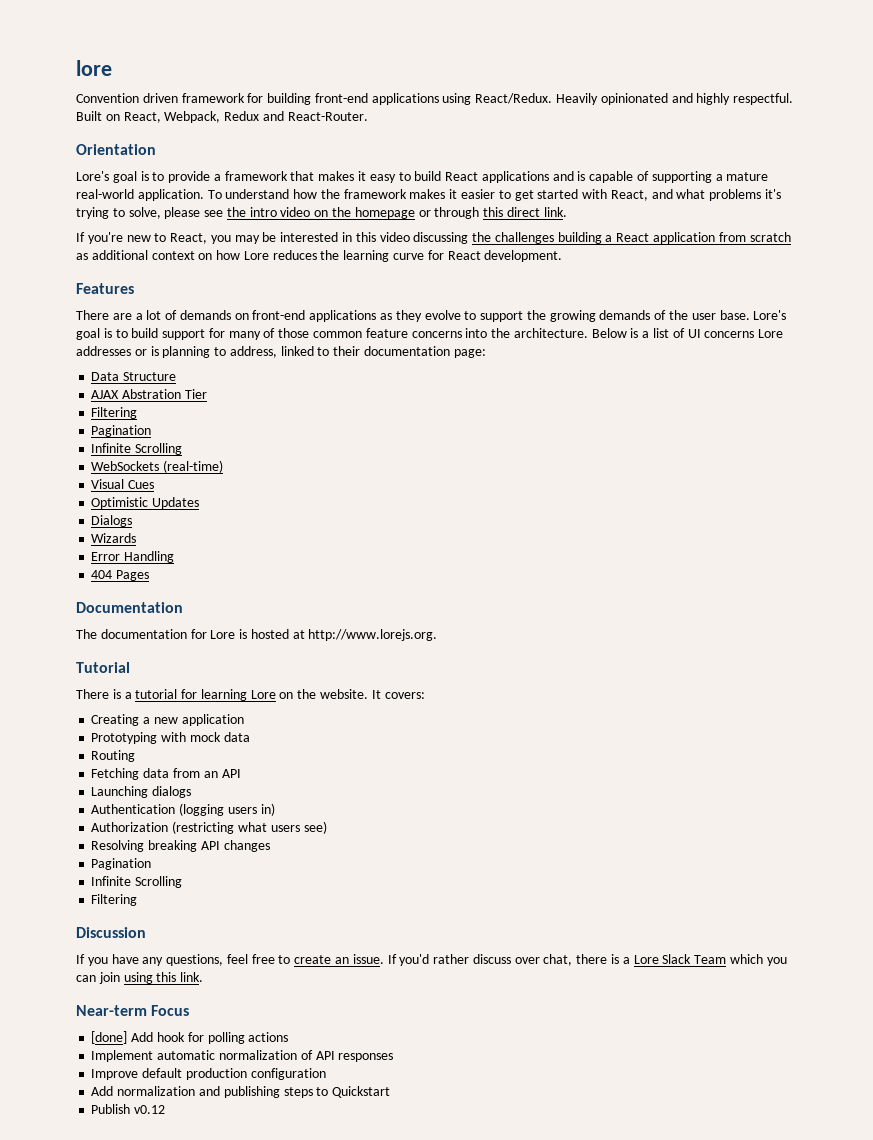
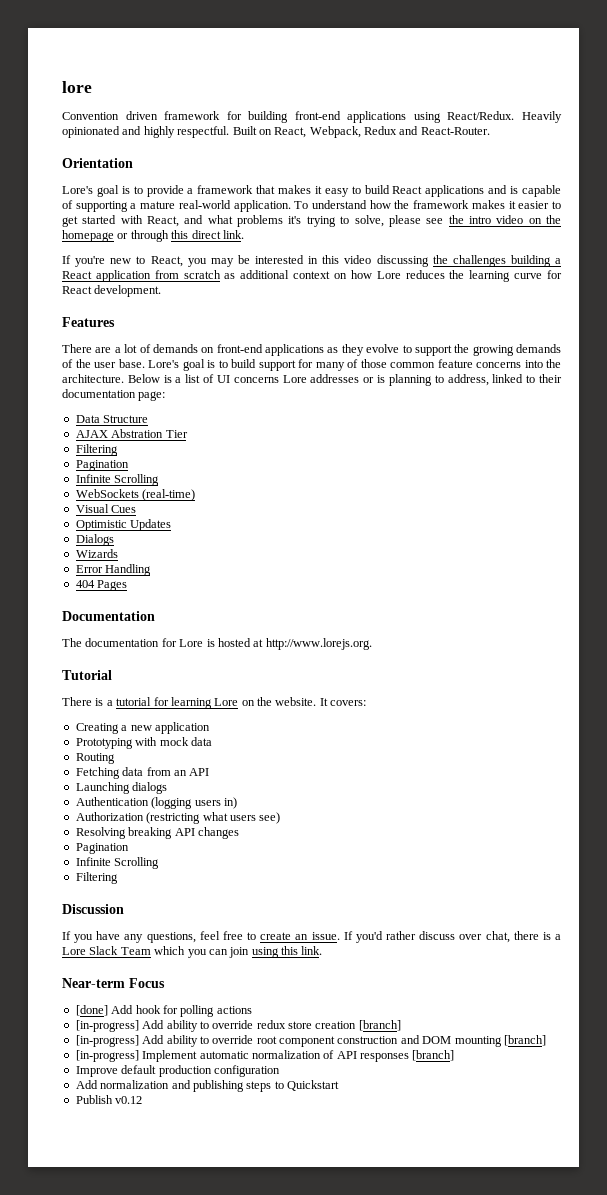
(289, 1037) none -> [75,1020,401,1032] [75,1035,546,1047] [75,1050,139,1062] [in-progress] Add ability to override redux store creation [branch] // [in-progress] Add ability to override root component construction and DOM mounting [branch] // [in-progress]
(394, 1057) none -> [412,1050,455,1061] [branch]

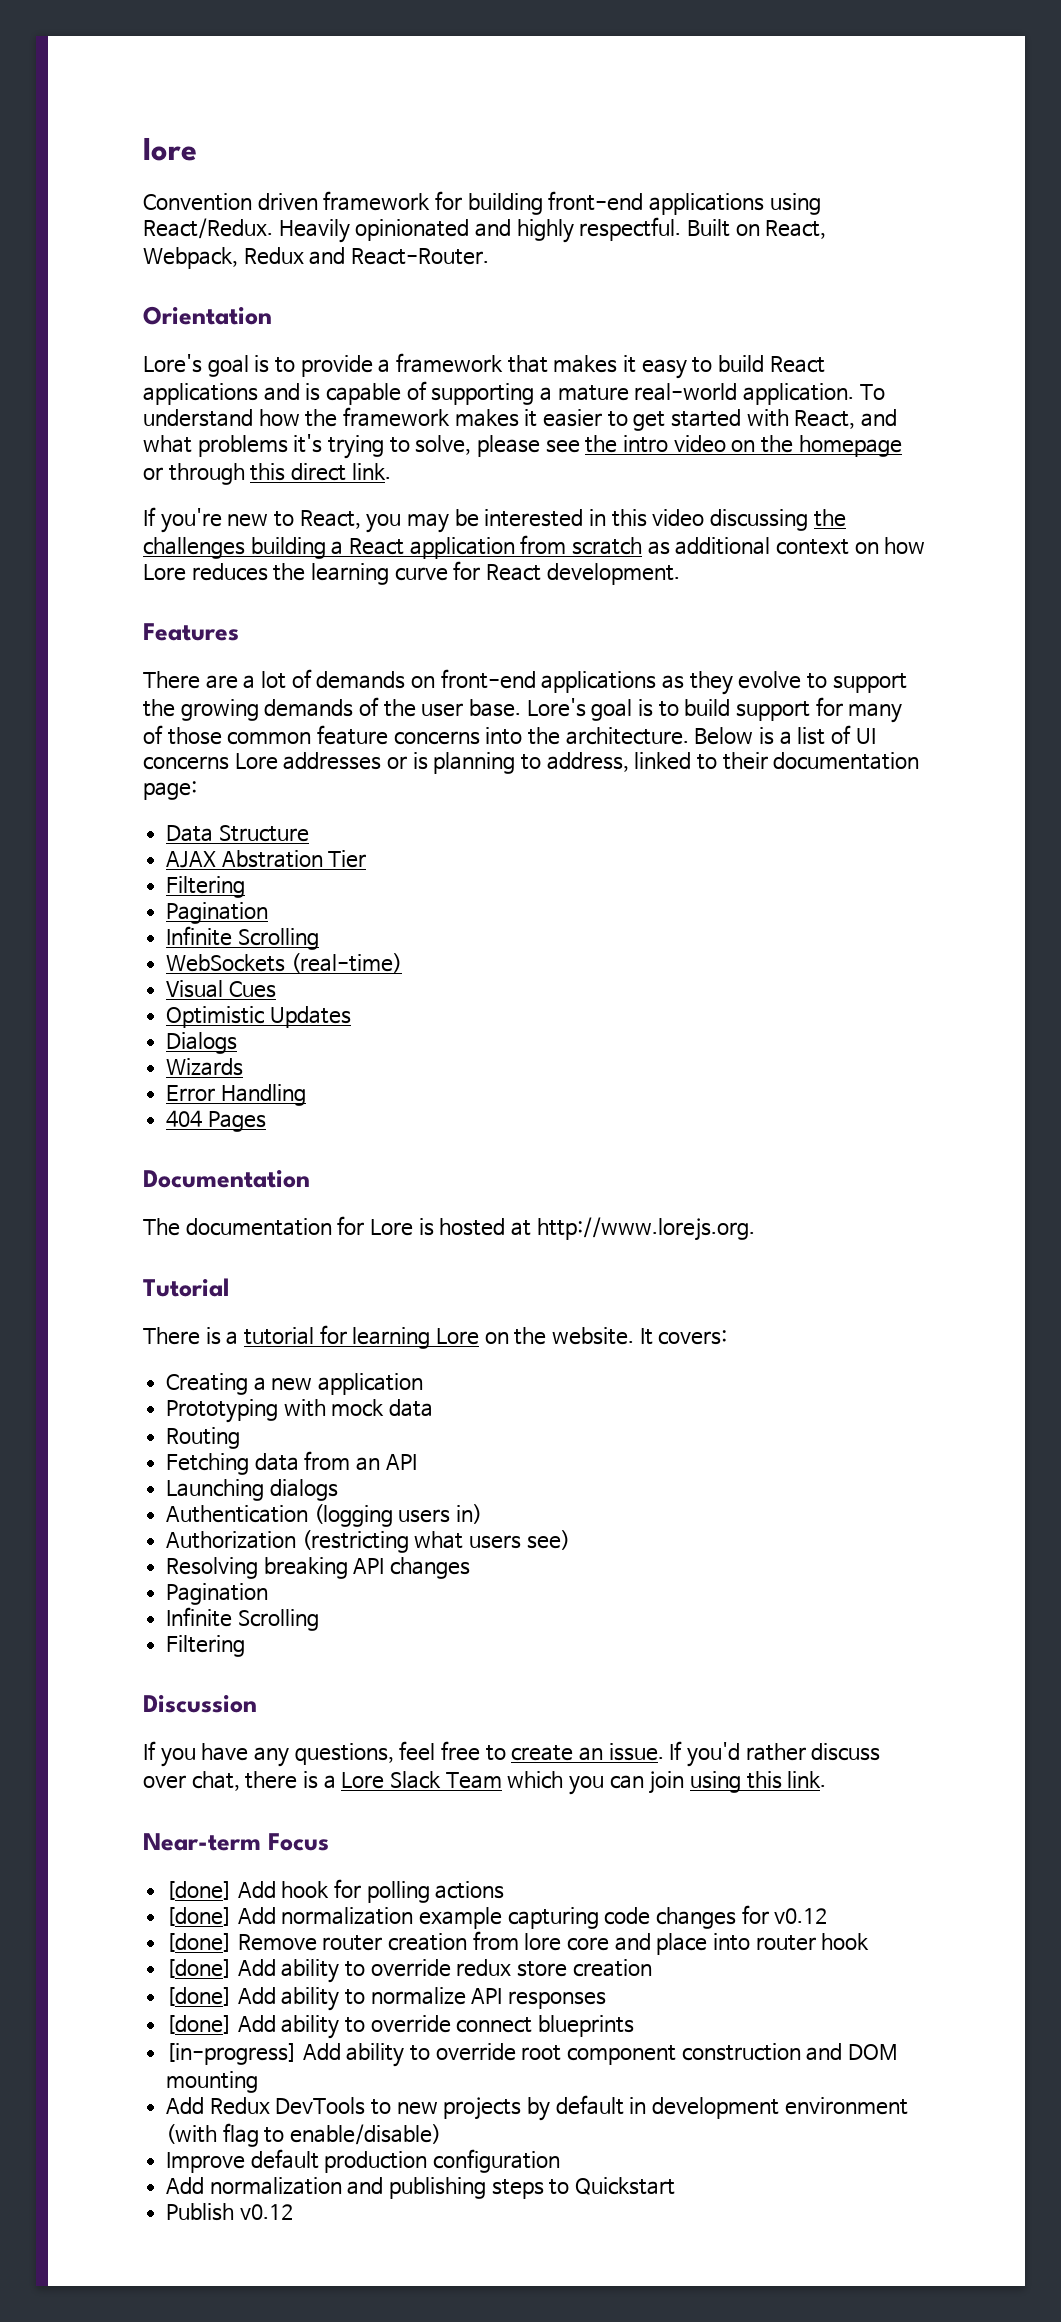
[75,1020,139,1032] [in-progress] -> [166,1905,828,1929] [166,1931,870,1955] [166,1959,233,1978] [done] Add normalization example capturing code changes for v0.12 // [done] Remove router creation from lore core and place into router hook // [done]
[358,1020,401,1031] [branch] -> [166,1987,607,2011] [166,2015,635,2039] // [done] Add ability to normalize API responses // [done] Add ability to override connect blueprints
[503,1035,546,1046] [75,1050,455,1062] [branch] // [in-progress] Implement automatic normalization of API responses [branch] -> [166,2095,908,2121] [166,2123,442,2147] // Add Redux DevTools to new projects by default in development environment (with flag to enable/disable)

